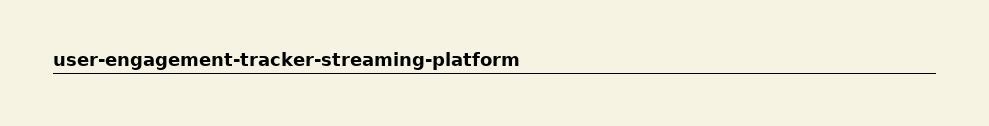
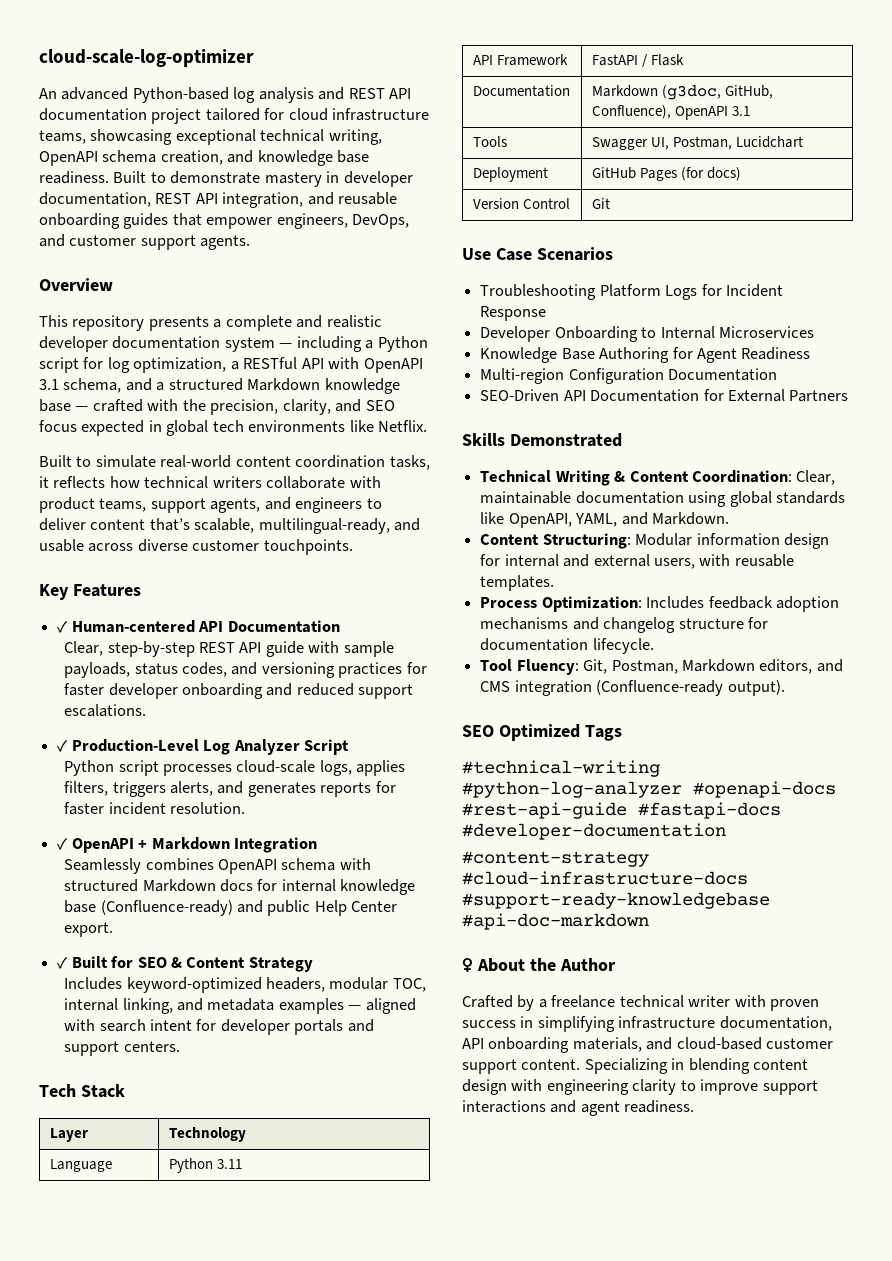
[53,52,520,70] user-engagement-tracker-streaming-platform -> [39,49,254,67] [39,87,412,103] [39,108,430,124] [39,129,382,145] [39,150,370,166] [39,171,413,187] [39,192,398,208] [39,213,410,229] [39,234,251,250] [39,278,113,291] [39,315,382,331] [39,336,428,352] [39,357,423,373] [39,378,400,394] [39,399,395,415] [39,420,428,436] [39,455,430,470] [39,476,381,489] [39,497,382,513] [39,518,421,534] [39,539,353,555] [39,584,141,600] [57,620,340,633] [64,641,394,657] [64,662,427,678] [64,683,414,699] [64,704,147,717] [57,739,349,755] [64,760,406,776] [64,781,396,797] [64,802,246,815] [57,837,317,853] [64,858,371,874] [64,879,416,895] [64,900,398,916] [64,922,114,937] [57,956,313,972] [64,977,426,993] [64,998,416,1014] [64,1019,374,1035] [64,1041,180,1056] [39,1084,125,1098] [49,1128,88,1142] [168,1127,246,1142] [49,1159,112,1172] [168,1158,242,1173] [472,54,568,66] [591,54,684,68] [472,85,570,97] [591,85,773,100] [591,105,750,120] [472,136,507,147] [591,136,803,150] [472,167,548,182] [591,167,741,181] [472,198,570,209] [591,198,610,209] [462,247,613,261] [480,284,783,300] [480,306,547,321] [480,326,814,342] [480,347,811,363] [480,368,778,384] [480,389,849,402] [462,433,622,447] [480,470,836,486] [480,491,845,507] [480,512,729,528] [480,533,829,549] [480,554,794,569] [480,575,555,591] [480,596,839,612] [480,617,768,633] [480,638,654,654] [480,659,843,675] [480,680,785,696] [462,724,622,741] [462,760,660,777] [462,781,836,798] [462,802,781,819] [462,823,726,840] [462,851,649,867] [462,871,748,885] [462,892,770,909] [462,913,649,930] [462,958,616,972] [462,995,820,1011] [462,1016,832,1032] [462,1037,834,1053] [462,1058,809,1074] [462,1079,818,1095] [462,1100,695,1116] cloud-scale-log-optimizer // An advanced Python-based log analysis and REST API documentation project tailored for cloud infrastructure teams, showcasing exceptional technical writing, OpenAPI schema creation, and knowledge base readiness. Built to demonstrate mastery in developer documentation, REST API integration, and reusable onboarding guides that empower engineers, DevOps, and customer support agents. // Overview // This repository presents a complete and realistic developer documentation system — including a Python script for log optimization, a RESTful API with OpenAPI 3.1 schema, and a structured Markdown knowledge base — crafted with the precision, clarity, and SEO focus expected in global tech environments like Netflix. // Built to simulate real-world content coordination tasks, it reflects how technical writers collaborate with product teams, support agents, and engineers to deliver content that’s scalable, multilingual-ready, and usable across diverse customer touchpoints. // Key Features // ✓ Human-centered API Documentation // Clear, step-by-step REST API guide with sample payloads, status codes, and versioning practices for faster developer onboarding and reduced support escalations. // ✓ Production-Level Log Analyzer Script // Python script processes cloud-scale logs, applies filters, triggers alerts, and generates reports for faster incident resolution. // ✓ OpenAPI + Markdown Integration // Seamlessly combines OpenAPI schema with structured Markdown docs for internal knowledge base (Confluence-ready) and public Help Center export. // ✓ Built for SEO & Content Strategy // Includes keyword-optimized headers, modular TOC, internal linking, and metadata examples — aligned with search intent for developer portals and support centers. // Tech Stack // Layer | Technology // Language | Python 3.11 // API Framework | FastAPI / Flask // Documentation | Markdown (g3doc, GitHub, Confluence), OpenAPI 3.1 // Tools | Swagger UI, Postman, Lucidchart // Deployment | GitHub Pages (for docs) // Version Control | Git // Use Case Scenarios // Troubleshooting Platform Logs for Incident Response // Developer Onboarding to Internal Microservices // Knowledge Base Authoring for Agent Readiness // Multi-region Configuration Documentation // SEO-Driven API Documentation for External Partners // Skills Demonstrated // Technical Writing & Content Coordination: Clear, maintainable documentation using global standards like OpenAPI, YAML, and Markdown. // Content Structuring: Modular information design for internal and external users, with reusable templates. // Process Optimization: Includes feedback adoption mechanisms and changelog structure for documentation lifecycle. // Tool Fluency: Git, Postman, Markdown editors, and CMS integration (Confluence-ready output). // SEO Optimized Tags // #technical-writing #python-log-analyzer #openapi-docs #rest-api-guide #fastapi-docs #developer-documentation // #content-strategy #cloud-infrastructure-docs #support-ready-knowledgebase #api-doc-markdown // ♀ About the Author // Crafted by a freelance technical writer with proven success in simplifying infrastructure documentation, API onboarding materials, and cloud-based customer support content. Specializing in blending content design with engineering clarity to improve support interactions and agent readiness.

